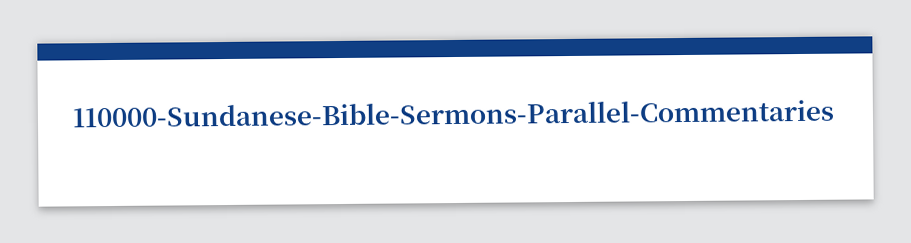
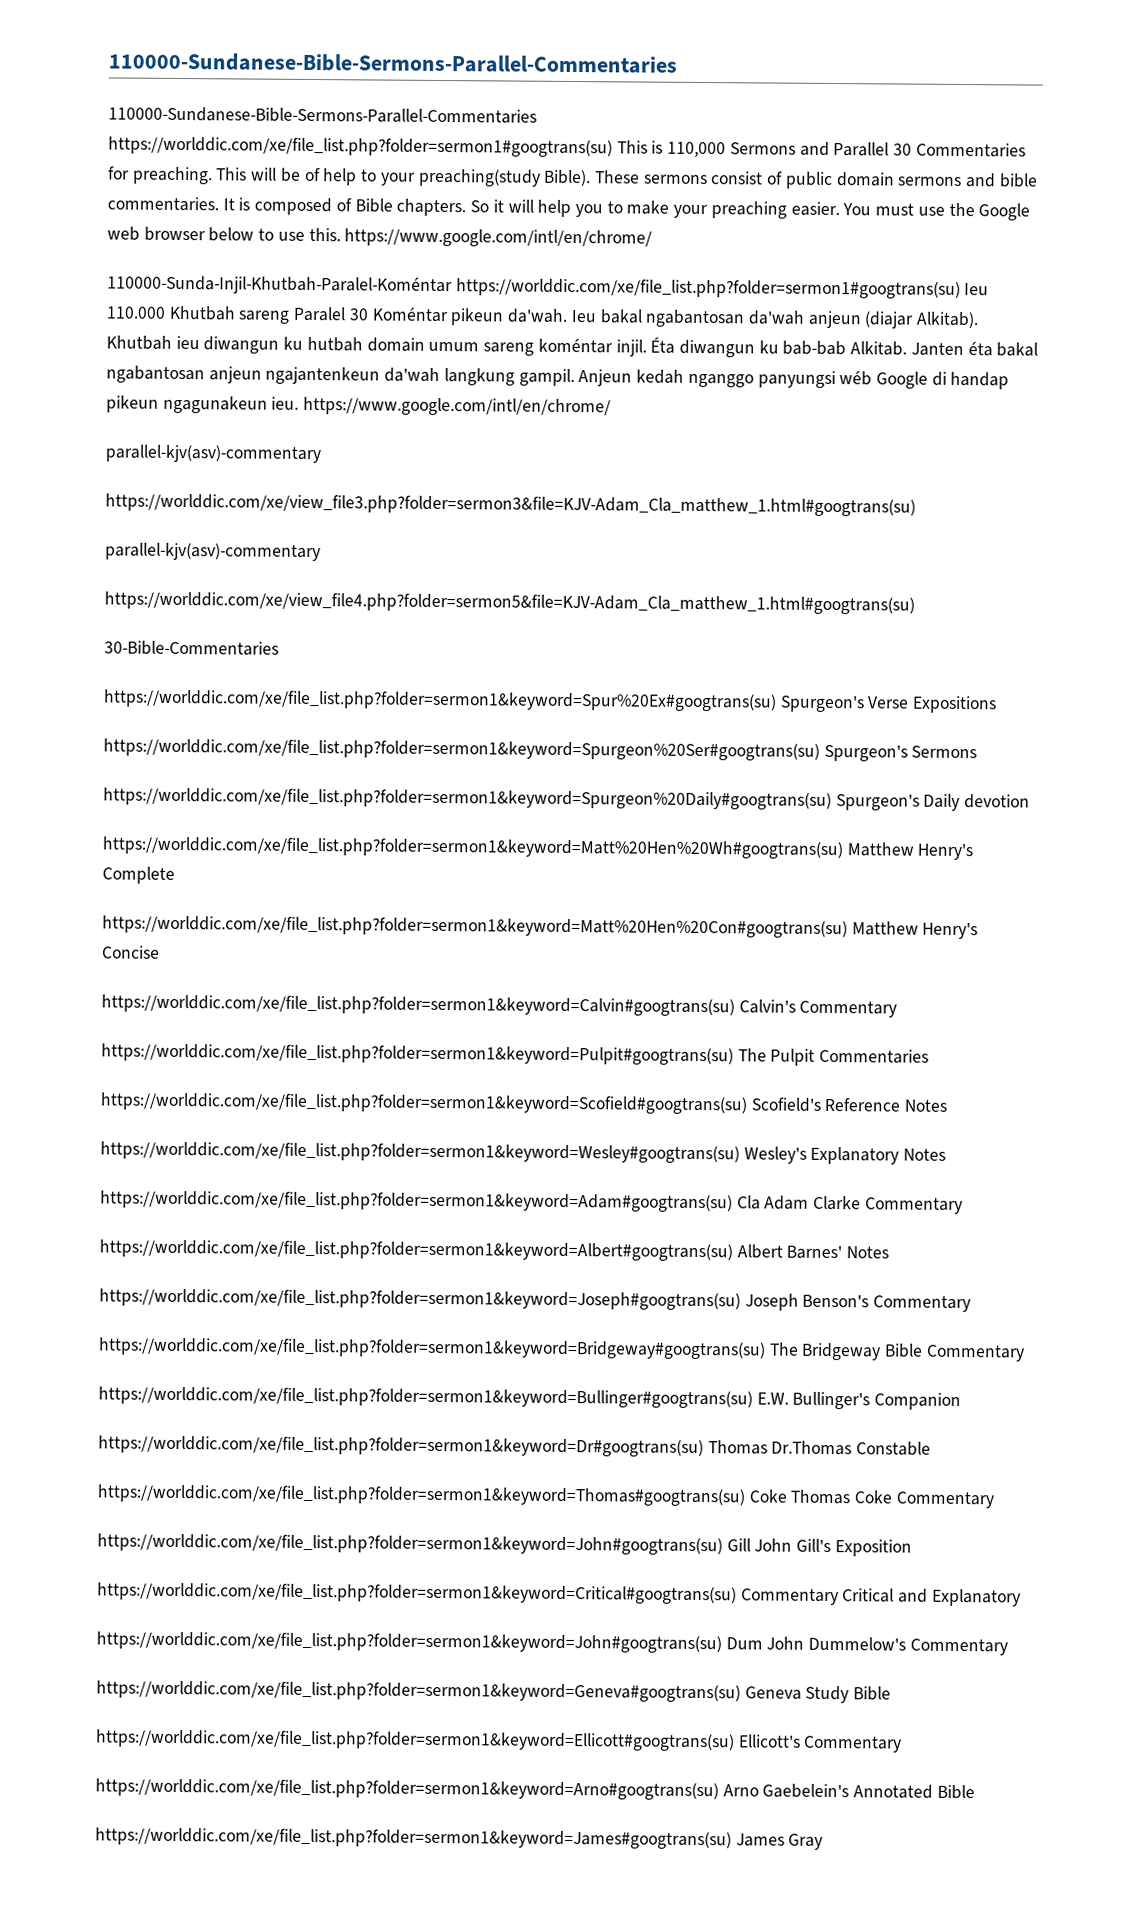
[72,99,835,128] 110000-Sundanese-Bible-Sermons-Parallel-Commentaries -> [108,52,677,74] [108,106,537,124] [108,136,1026,158] [108,166,1038,189] [107,196,1031,221] [107,226,653,248] [107,274,990,299] [106,305,980,329] [106,335,1039,358] [106,365,1010,390] [106,395,612,417] [105,444,321,464] [105,493,916,517] [105,542,321,562] [104,591,915,615] [104,640,279,656] [103,689,998,714] [103,738,978,762] [103,787,1031,811] [102,836,974,861] [102,866,175,884] [102,915,979,940] [102,945,160,959] [101,994,898,1018] [101,1043,930,1066] [100,1092,948,1115] [100,1141,947,1165] [100,1190,963,1215] [99,1239,890,1262] [99,1288,972,1313] [98,1337,1025,1362] [98,1386,962,1411] [98,1435,932,1458] [97,1484,994,1509] [97,1533,912,1557] [97,1582,1021,1607] [96,1631,1008,1656] [96,1680,892,1704] [95,1729,903,1753] [95,1778,975,1801] [95,1827,824,1850] 110000-Sundanese-Bible-Sermons-Parallel-Commentaries // 110000-Sundanese-Bible-Sermons-Parallel-Commentaries https://worlddic.com/xe/file_list.php?folder=sermon1#googtrans(su) This is 110,000 Sermons and Parallel 30 Commentaries for preaching. This will be of help to your preaching(study Bible). These sermons consist of public domain sermons and bible commentaries. It is composed of Bible chapters. So it will help you to make your preaching easier. You must use the Google web browser below to use this. https://www.google.com/intl/en/chrome/ // 110000-Sunda-Injil-Khutbah-Paralel-Koméntar https://worlddic.com/xe/file_list.php?folder=sermon1#googtrans(su) Ieu 110.000 Khutbah sareng Paralel 30 Koméntar pikeun da'wah. Ieu bakal ngabantosan da'wah anjeun (diajar Alkitab). Khutbah ieu diwangun ku hutbah domain umum sareng koméntar injil. Éta diwangun ku bab-bab Alkitab. Janten éta bakal ngabantosan anjeun ngajantenkeun da'wah langkung gampil. Anjeun kedah nganggo panyungsi wéb Google di handap pikeun ngagunakeun ieu. https://www.google.com/intl/en/chrome/ // parallel-kjv(asv)-commentary // https://worlddic.com/xe/view_file3.php?folder=sermon3&file=KJV-Adam_Cla_matthew_1.html#googtrans(su) // parallel-kjv(asv)-commentary // https://worlddic.com/xe/view_file4.php?folder=sermon5&file=KJV-Adam_Cla_matthew_1.html#googtrans(su) // 30-Bible-Commentaries // https://worlddic.com/xe/file_list.php?folder=sermon1&keyword=Spur%20Ex#googtrans(su) Spurgeon's Verse Expositions // https://worlddic.com/xe/file_list.php?folder=sermon1&keyword=Spurgeon%20Ser#googtrans(su) Spurgeon's Sermons // https://worlddic.com/xe/file_list.php?folder=sermon1&keyword=Spurgeon%20Daily#googtrans(su) Spurgeon's Daily devotion // https://worlddic.com/xe/file_list.php?folder=sermon1&keyword=Matt%20Hen%20Wh#googtrans(su) Matthew Henry's Complete // https://worlddic.com/xe/file_list.php?folder=sermon1&keyword=Matt%20Hen%20Con#googtrans(su) Matthew Henry's Concise // https://worlddic.com/xe/file_list.php?folder=sermon1&keyword=Calvin#googtrans(su) Calvin's Commentary // https://worlddic.com/xe/file_list.php?folder=sermon1&keyword=Pulpit#googtrans(su) The Pulpit Commentaries // https://worlddic.com/xe/file_list.php?folder=sermon1&keyword=Scofield#googtrans(su) Scofield's Reference Notes // https://worlddic.com/xe/file_list.php?folder=sermon1&keyword=Wesley#googtrans(su) Wesley's Explanatory Notes // https://worlddic.com/xe/file_list.php?folder=sermon1&keyword=Adam#googtrans(su) Cla Adam Clarke Commentary // https://worlddic.com/xe/file_list.php?folder=sermon1&keyword=Albert#googtrans(su) Albert Barnes' Notes // https://worlddic.com/xe/file_list.php?folder=sermon1&keyword=Joseph#googtrans(su) Joseph Benson's Commentary // https://worlddic.com/xe/file_list.php?folder=sermon1&keyword=Bridgeway#googtrans(su) The Bridgeway Bible Commentary // https://worlddic.com/xe/file_list.php?folder=sermon1&keyword=Bullinger#googtrans(su) E.W. Bullinger's Companion // https://worlddic.com/xe/file_list.php?folder=sermon1&keyword=Dr#googtrans(su) Thomas Dr.Thomas Constable // https://worlddic.com/xe/file_list.php?folder=sermon1&keyword=Thomas#googtrans(su) Coke Thomas Coke Commentary // https://worlddic.com/xe/file_list.php?folder=sermon1&keyword=John#googtrans(su) Gill John Gill's Exposition // https://worlddic.com/xe/file_list.php?folder=sermon1&keyword=Critical#googtrans(su) Commentary Critical and Explanatory // https://worlddic.com/xe/file_list.php?folder=sermon1&keyword=John#googtrans(su) Dum John Dummelow's Commentary // https://worlddic.com/xe/file_list.php?folder=sermon1&keyword=Geneva#googtrans(su) Geneva Study Bible // https://worlddic.com/xe/file_list.php?folder=sermon1&keyword=Ellicott#googtrans(su) Ellicott's Commentary // https://worlddic.com/xe/file_list.php?folder=sermon1&keyword=Arno#googtrans(su) Arno Gaebelein's Annotated Bible // https://worlddic.com/xe/file_list.php?folder=sermon1&keyword=James#googtrans(su) James Gray

